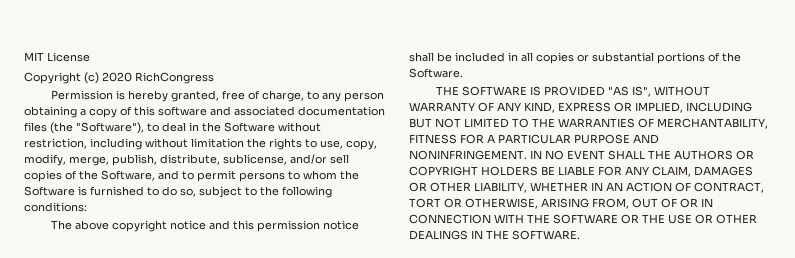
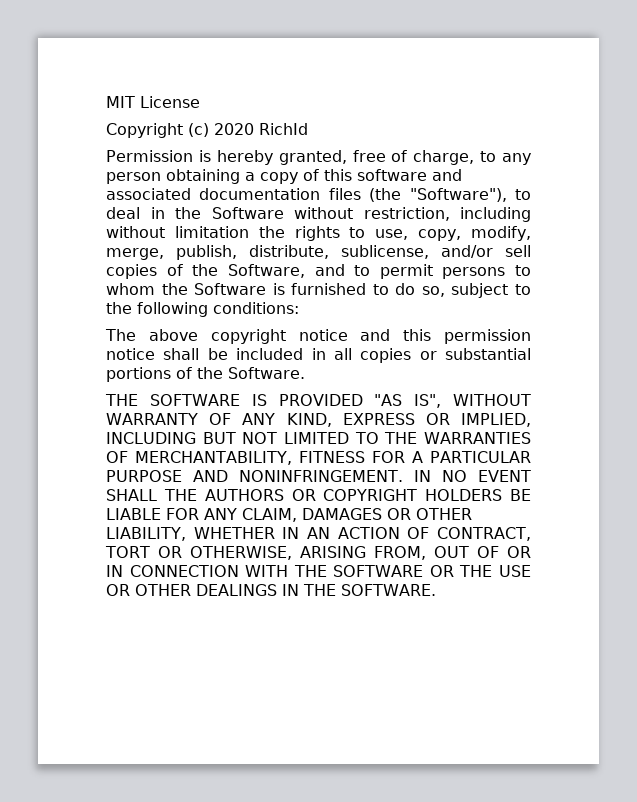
[135,72,214,84] RichCongress -> [259,123,308,135] RichId

